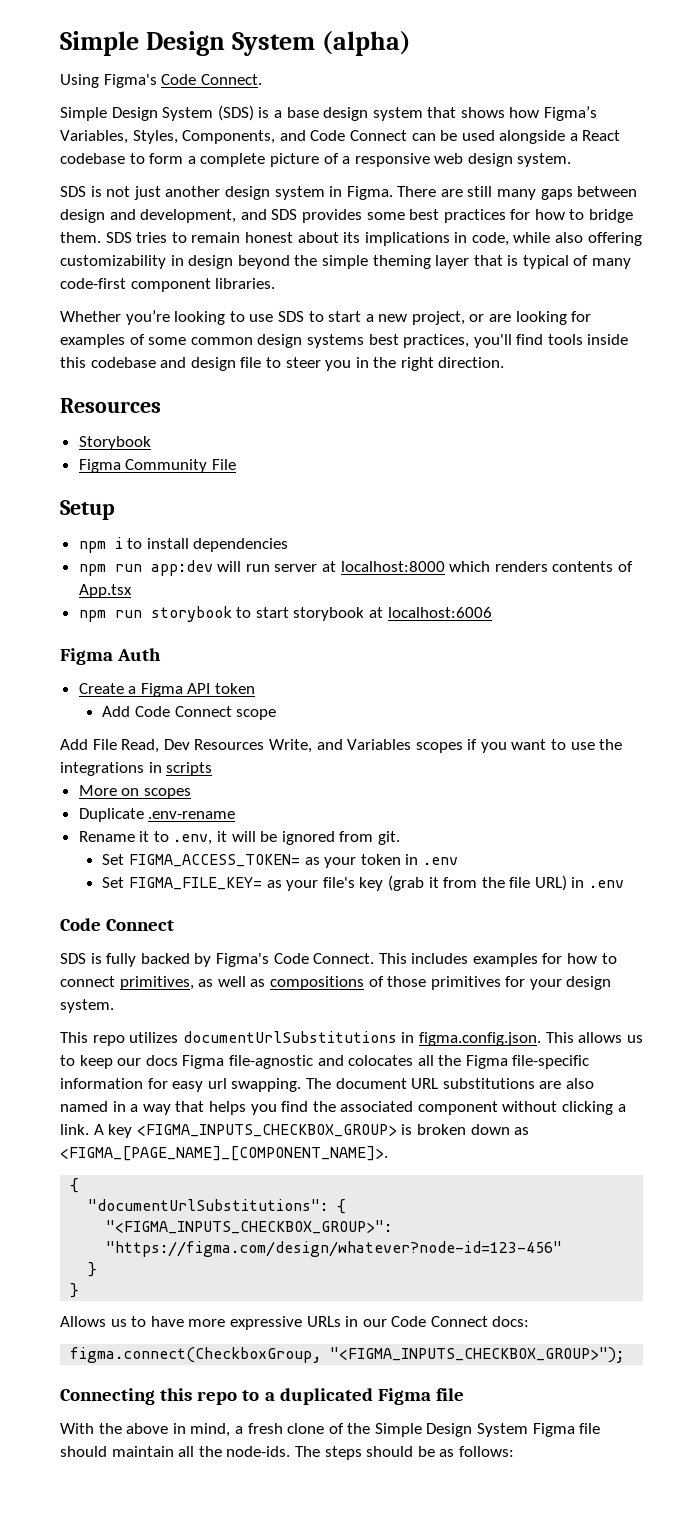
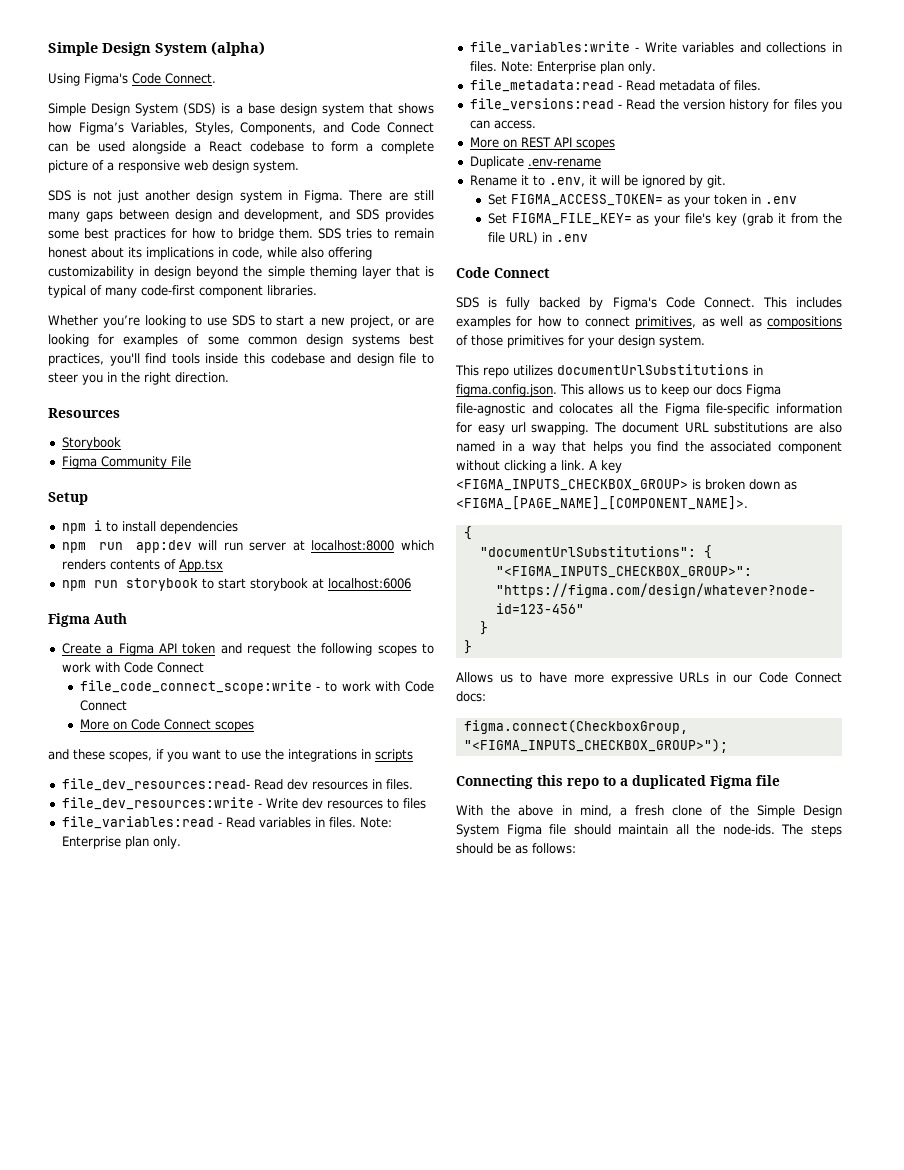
[102,706,277,720] [60,739,463,753] // Add Code Connect scope // Add File Read, Dev Resources Write, and Variables scopes -> [220,643,435,656] [61,662,204,673] [79,680,434,694] [79,700,127,711] [79,719,254,732] [48,749,152,762] and request the following scopes to work with Code Connect // file_code_connect_scope:write - to work with Code Connect // More on Code Connect scopes // and these scopes,
[78,785,140,796] // More on -> [61,778,413,791] [61,797,426,810] [61,816,392,829] [61,836,181,849] [469,41,842,54] [469,61,656,74] [469,79,761,92] [469,98,842,112] [469,120,536,129] [469,137,572,148] // file_dev_resources:read- Read dev resources in files. // file_dev_resources:write - Write dev resources to files // file_variables:read - Read variables in files. Note: Enterprise plan only. // file_variables:write - Write variables and collections in files. Note: Enterprise plan only. // file_metadata:read - Read metadata of files. // file_versions:read - Read the version history for files you can access. // More on REST API
[339,831,374,842] from -> [688,175,703,188] by

